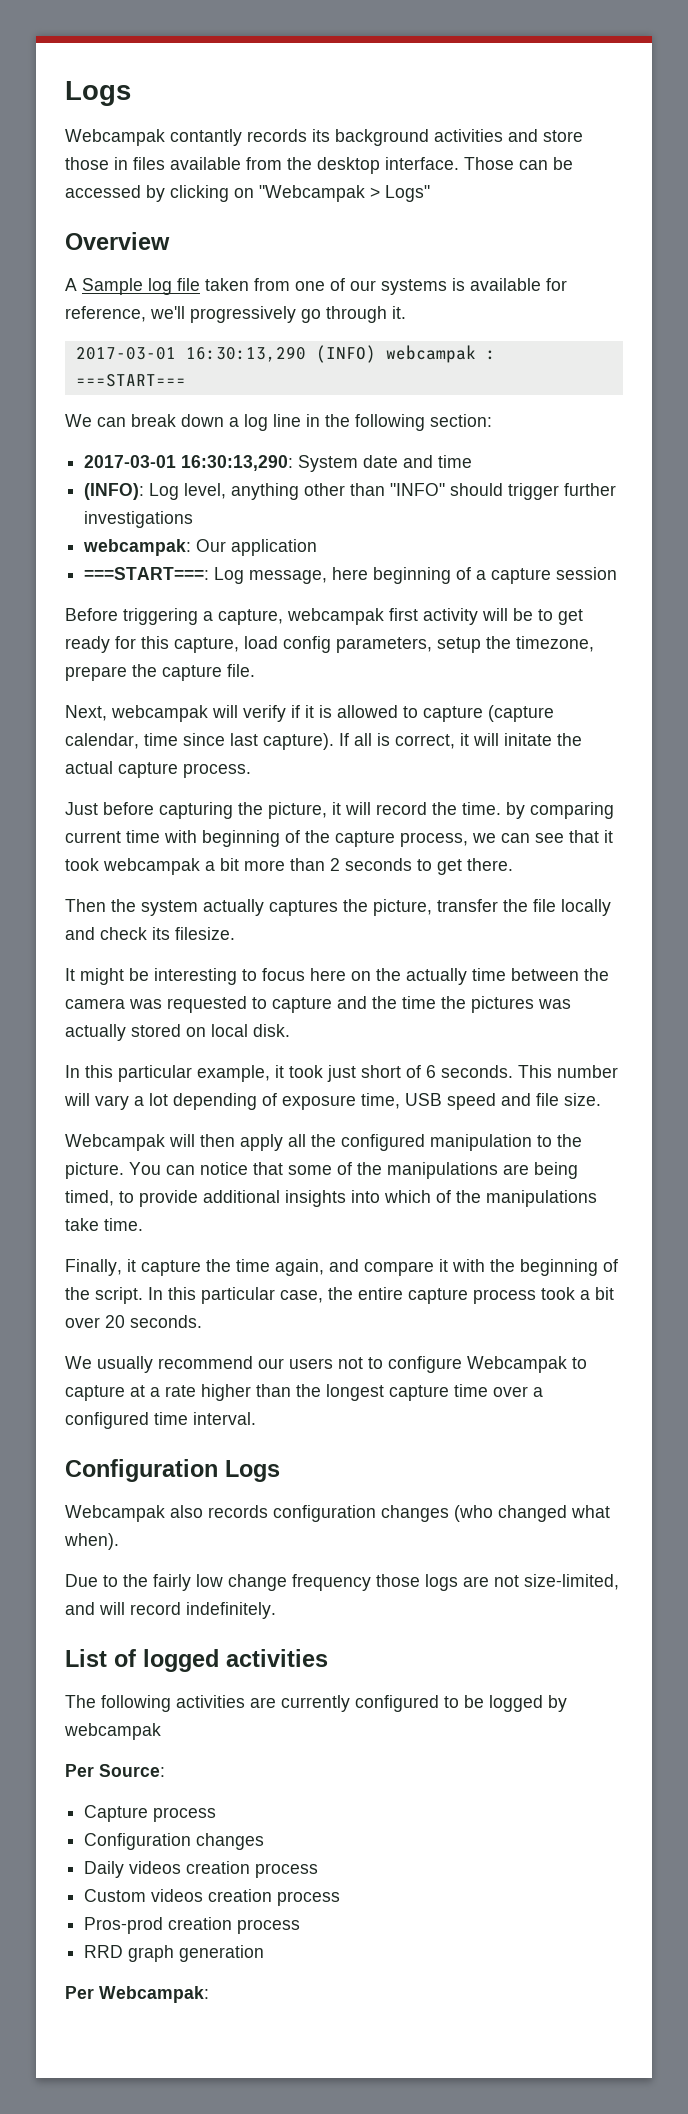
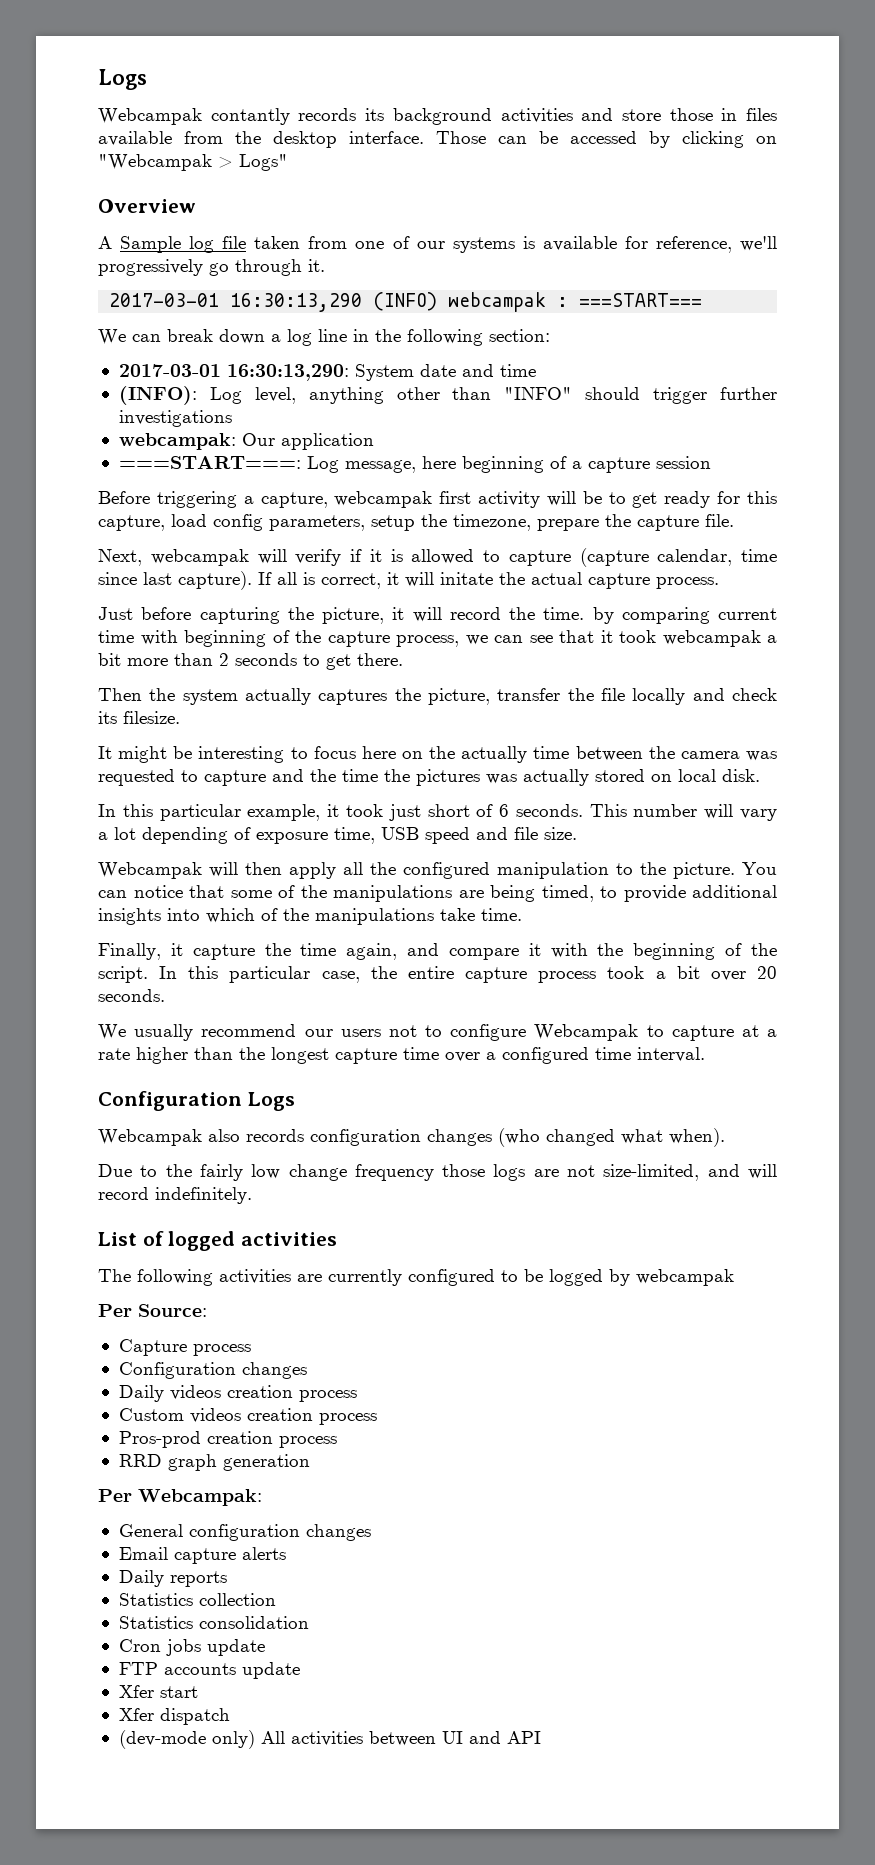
(209, 1994) none -> [118,1524,371,1541] [118,1547,286,1564] [118,1570,227,1587] [118,1593,276,1606] [118,1616,309,1629] [118,1639,265,1656] [118,1662,300,1679] [118,1685,198,1698] [118,1708,230,1725] [118,1730,541,1749] // General configuration changes // Email capture alerts // Daily reports // Statistics collection // Statistics consolidation // Cron jobs update // FTP accounts update // Xfer start // Xfer dispatch // (dev-mode only) All activities between UI and API

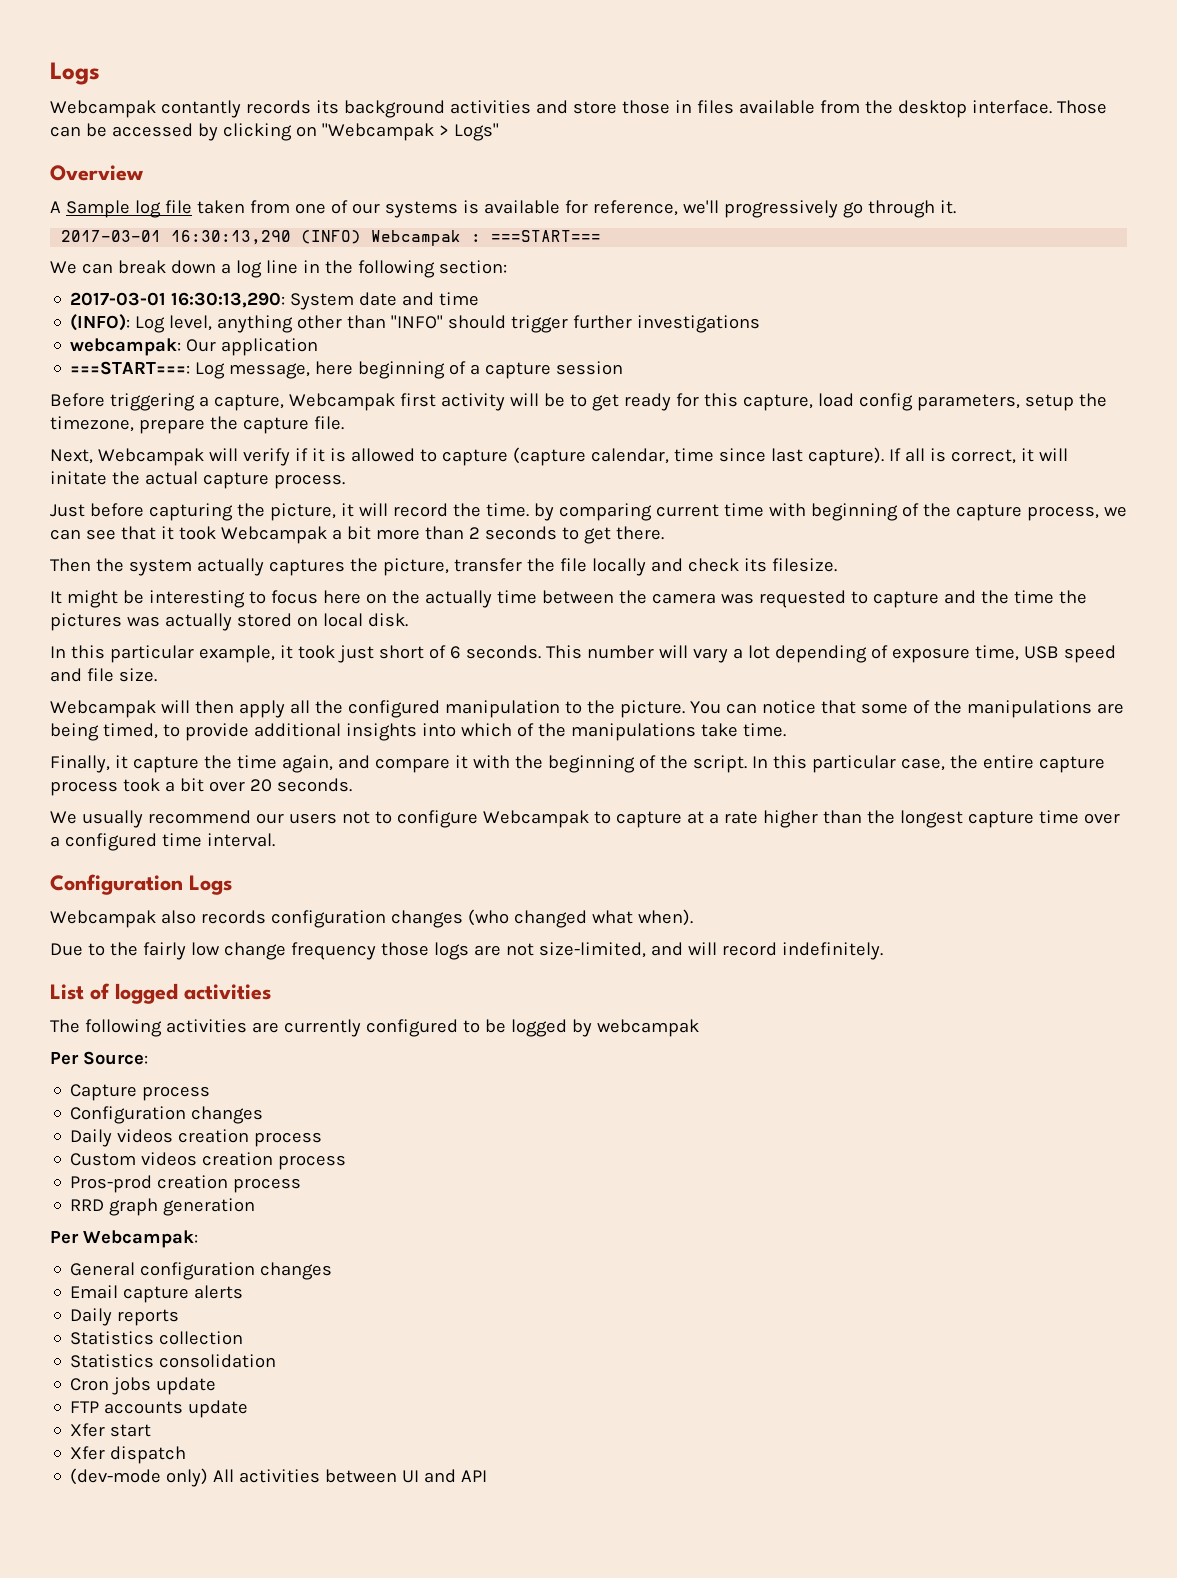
[448,292,547,312] webcampak -> [371,230,462,246] Webcampak
[334,491,433,508] webcampak -> [288,393,395,411] Webcampak
[150,549,249,566] webcampak -> [97,448,204,466] Webcampak
[662,630,761,647] webcampak -> [220,526,327,544] Webcampak

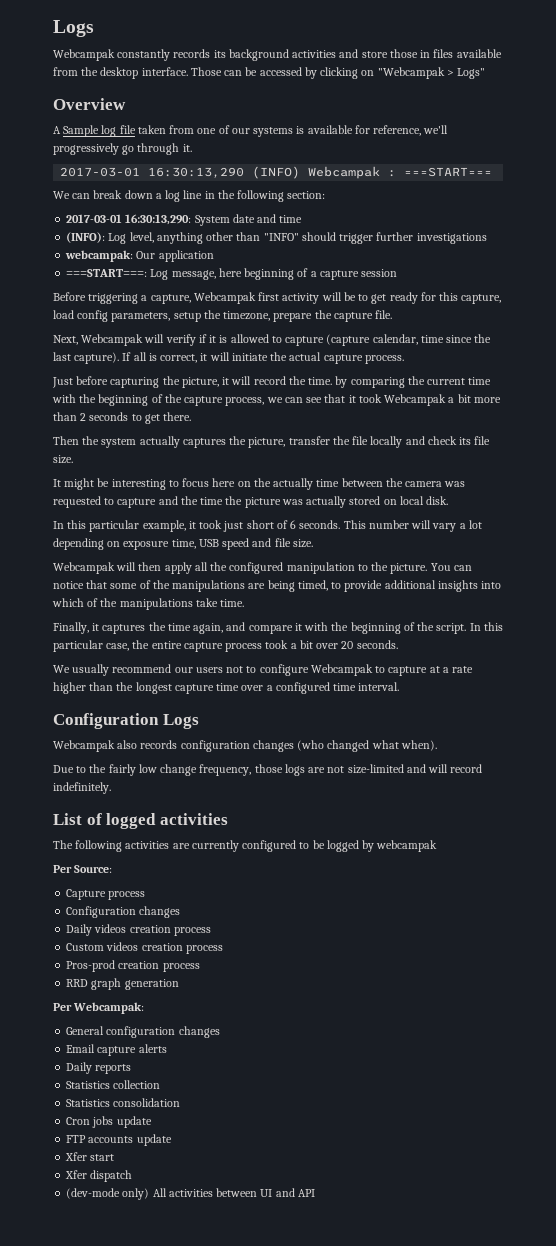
[50,62,100,85] [50,100,241,118] Logs // Webcampak contantly -> [53,20,94,37] [53,49,171,61] Logs // Webcampak constantly
(766, 455) none -> [474,334,492,343] the
[50,471,107,485] initate -> [231,353,268,361] initiate
(652, 512) none -> [407,376,425,385] the
(806, 510) none -> [79,394,97,403] the
[771,558,837,572] filesize. -> [474,436,491,445] [53,455,73,464] file size.
[50,613,122,631] pictures -> [244,497,281,508] picture
[870,645,888,659] of -> [107,541,121,547] on
[132,756,199,773] capture -> [102,624,146,634] captures
[290,942,376,960] frequency -> [199,764,252,776] frequency,
[538,942,646,958] size-limited, -> [347,764,404,774] size-limited

